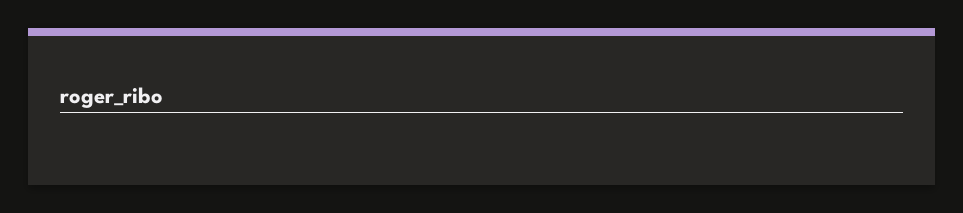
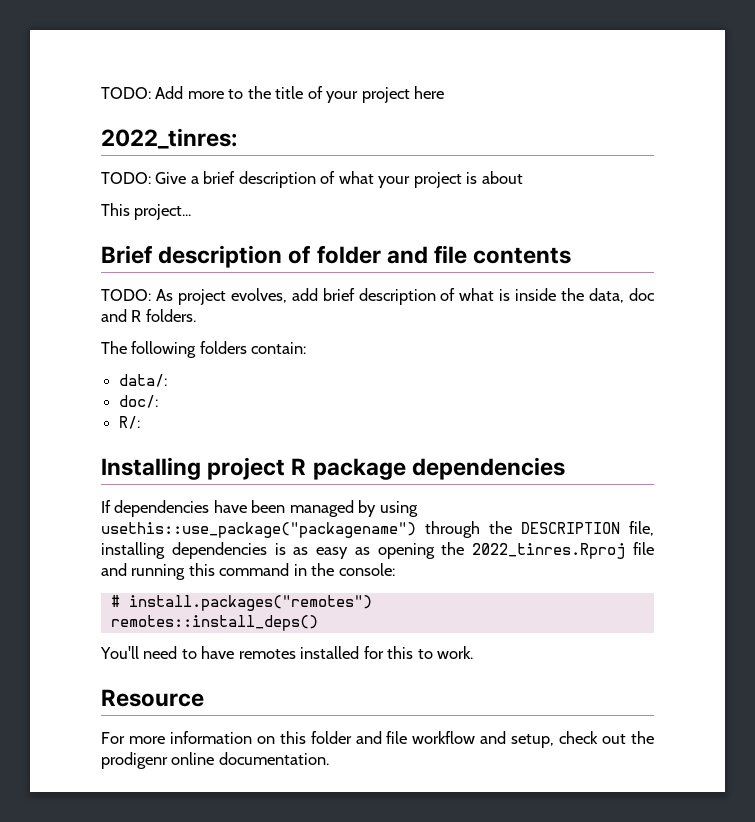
[60,87,163,108] roger_ribo -> [101,86,445,103] [101,128,237,149] [101,171,523,188] [101,203,192,220] [101,245,572,268] [101,288,655,305] [101,309,196,322] [101,341,307,358] [119,374,168,387] [119,395,159,408] [119,416,141,429] [101,457,565,480] [101,500,418,517] [101,521,654,538] [101,542,654,559] [101,563,395,580] [110,595,372,611] [110,615,318,631] [100,646,474,659] [101,689,204,707] [101,731,654,748] [101,752,329,769] TODO: Add more to the title of your project here // 2022_tinres: // TODO: Give a brief description of what your project is about // This project... // Brief description of folder and file contents // TODO: As project evolves, add brief description of what is inside the data, doc and R folders. // The following folders contain: // data/: // doc/: // R/: // Installing project R package dependencies // If dependencies have been managed by using usethis::use_package("packagename") through the DESCRIPTION file, installing dependencies is as easy as opening the 2022_tinres.Rproj file and running this command in the console: // # install.packages("remotes") // remotes::install_deps() // You'll need to have remotes installed for this to work. // Resource // For more information on this folder and file workflow and setup, check out the prodigenr online documentation.

